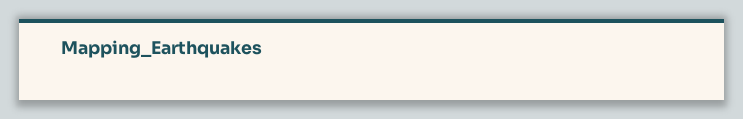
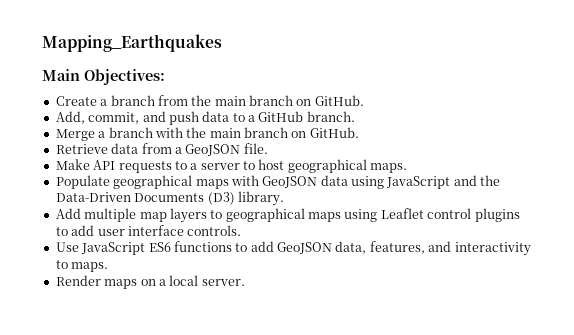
(262, 49) none -> [42,69,165,85] [55,95,364,106] [55,111,355,125] [55,127,359,141] [55,143,268,156] [55,159,408,173] [55,175,501,189] [55,191,284,206] [55,208,520,223] [55,225,242,236] [55,241,531,256] [55,260,109,272] [55,275,245,289] // Main Objectives: // Create a branch from the main branch on GitHub. // Add, commit, and push data to a GitHub branch. // Merge a branch with the main branch on GitHub. // Retrieve data from a GeoJSON file. // Make API requests to a server to host geographical maps. // Populate geographical maps with GeoJSON data using JavaScript and the Data-Driven Documents (D3) library. // Add multiple map layers to geographical maps using Leaflet control plugins to add user interface controls. // Use JavaScript ES6 functions to add GeoJSON data, features, and interactivity to maps. // Render maps on a local server.

